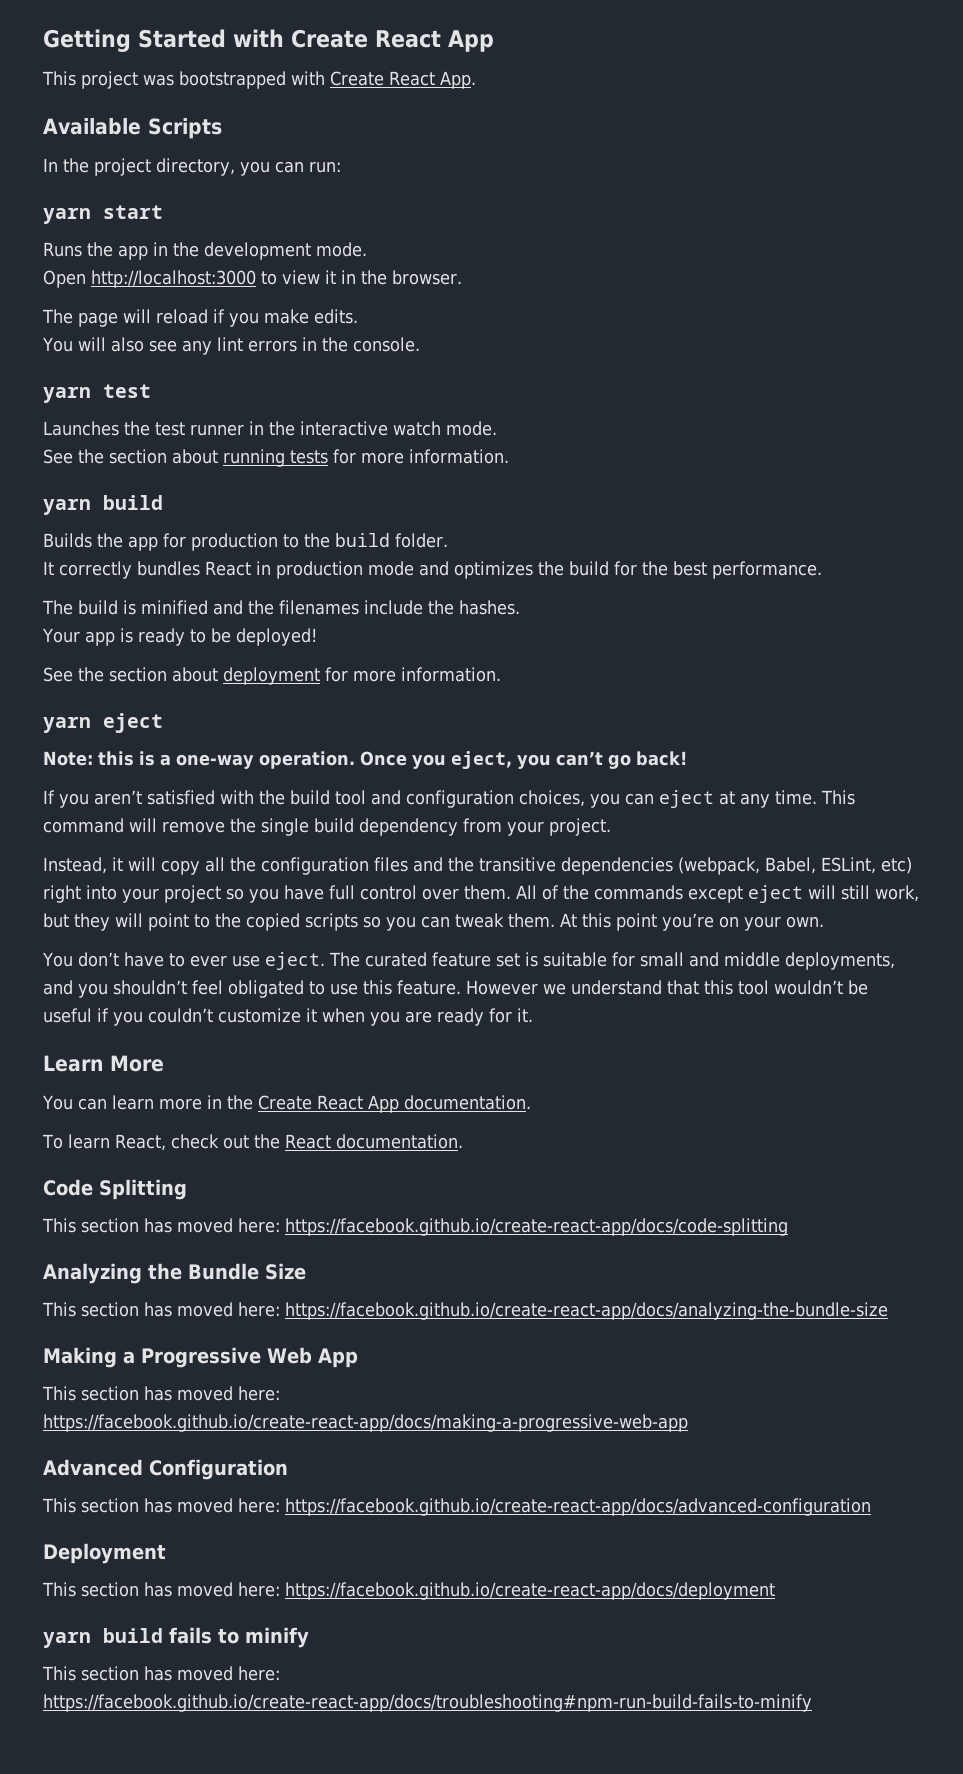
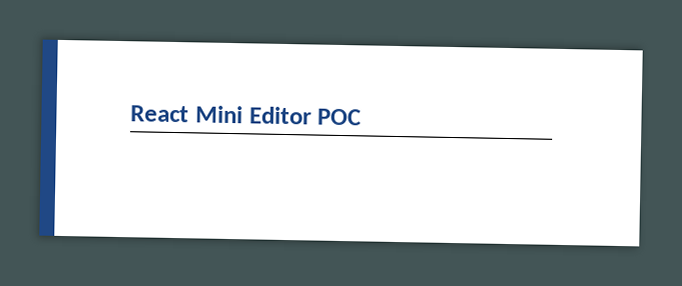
[43,29,494,52] [42,71,476,89] [43,118,222,139] [43,158,341,176] [43,205,163,224] [43,242,367,260] [43,270,462,288] [42,309,358,327] [42,337,420,355] [43,384,151,403] [43,421,497,436] [43,449,509,467] [43,495,163,515] [43,533,448,551] [43,561,822,579] [42,600,520,615] [42,628,317,646] [43,667,501,685] [43,713,163,733] [43,751,687,769] [43,790,855,808] [43,818,611,836] [43,857,912,875] [43,885,919,903] [43,913,824,931] [42,952,895,970] [43,980,868,998] [43,1008,533,1026] [43,1055,164,1072] [42,1095,531,1113] [42,1134,463,1151] [43,1179,187,1200] [42,1218,788,1236] [43,1263,306,1284] [42,1302,888,1320] [43,1347,358,1368] [42,1386,280,1401] [43,1414,688,1432] [43,1459,288,1480] [42,1498,871,1516] [43,1543,166,1564] [42,1582,775,1600] [43,1627,309,1648] [42,1666,280,1681] [43,1694,812,1712] Getting Started with Create React App // This project was bootstrapped with Create React App. // Available Scripts // In the project directory, you can run: // yarn start // Runs the app in the development mode. // Open http://localhost:3000 to view it in the browser. // The page will reload if you make edits. // You will also see any lint errors in the console. // yarn test // Launches the test runner in the interactive watch mode. // See the section about running tests for more information. // yarn build // Builds the app for production to the build folder. // It correctly bundles React in production mode and optimizes the build for the best performance. // The build is minified and the filenames include the hashes. // Your app is ready to be deployed! // See the section about deployment for more information. // yarn eject // Note: this is a one-way operation. Once you eject, you can’t go back! // If you aren’t satisfied with the build tool and configuration choices, you can eject at any time. This command will remove the single build dependency from your project. // Instead, it will copy all the configuration files and the transitive dependencies (webpack, Babel, ESLint, etc) right into your project so you have full control over them. All of the commands except eject will still work, but they will point to the copied scripts so you can tweak them. At this point you’re on your own. // You don’t have to ever use eject. The curated feature set is suitable for small and middle deployments, and you shouldn’t feel obligated to use this feature. However we understand that this tool wouldn’t be useful if you couldn’t customize it when you are ready for it. // Learn More // You can learn more in the Create React App documentation. // To learn React, check out the React documentation. // Code Splitting // This section has moved here: https://facebook.github.io/create-react-app/docs/code-splitting // Analyzing the Bundle Size // This section has moved here: https://facebook.github.io/create-react-app/docs/analyzing-the-bundle-size // Making a Progressive Web App // This section has moved here: https://facebook.github.io/create-react-app/docs/making-a-progressive-web-app // Advanced Configuration // This section has moved here: https://facebook.github.io/create-react-app/docs/advanced-configuration // Deployment // This section has moved here: https://facebook.github.io/create-react-app/docs/deployment // yarn build fails to minify // This section has moved here: https://facebook.github.io/create-react-app/docs/troubleshooting#npm-run-build-fails-to-minify -> [130,105,362,126] React Mini Editor POC

